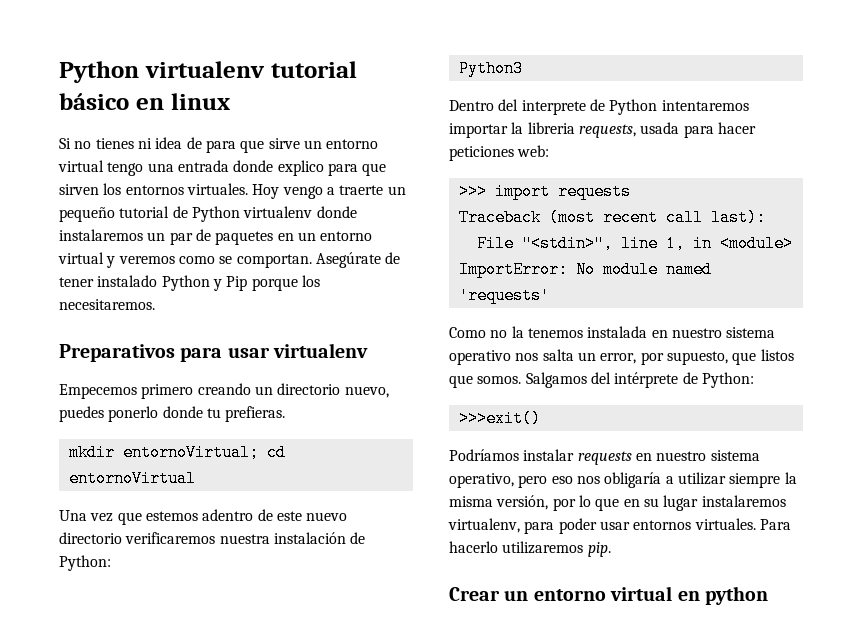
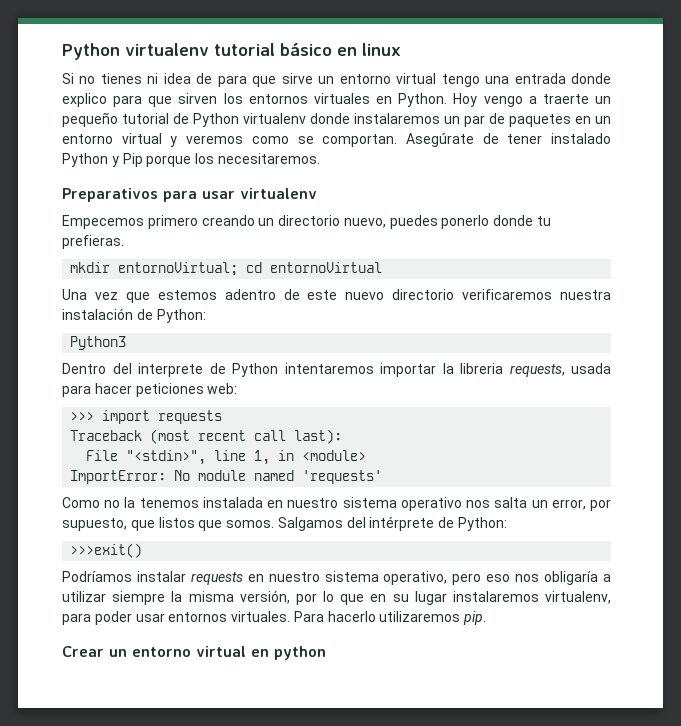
[186,183,248,195] virtuales. -> [313,93,448,107] virtuales en Python.

